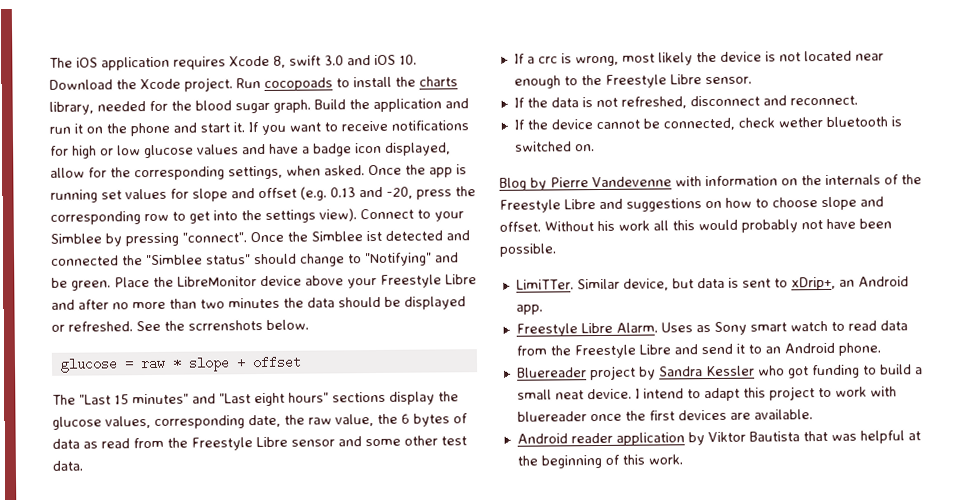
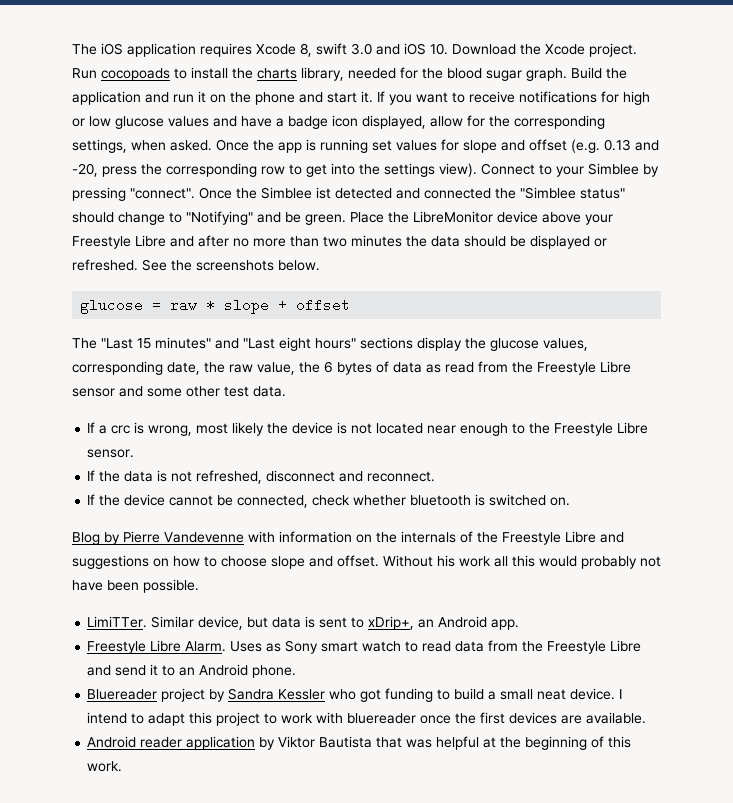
[188,320,263,331] scrrenshots -> [196,260,274,271] screenshots
[777,117,823,128] wether -> [353,495,407,506] whether

